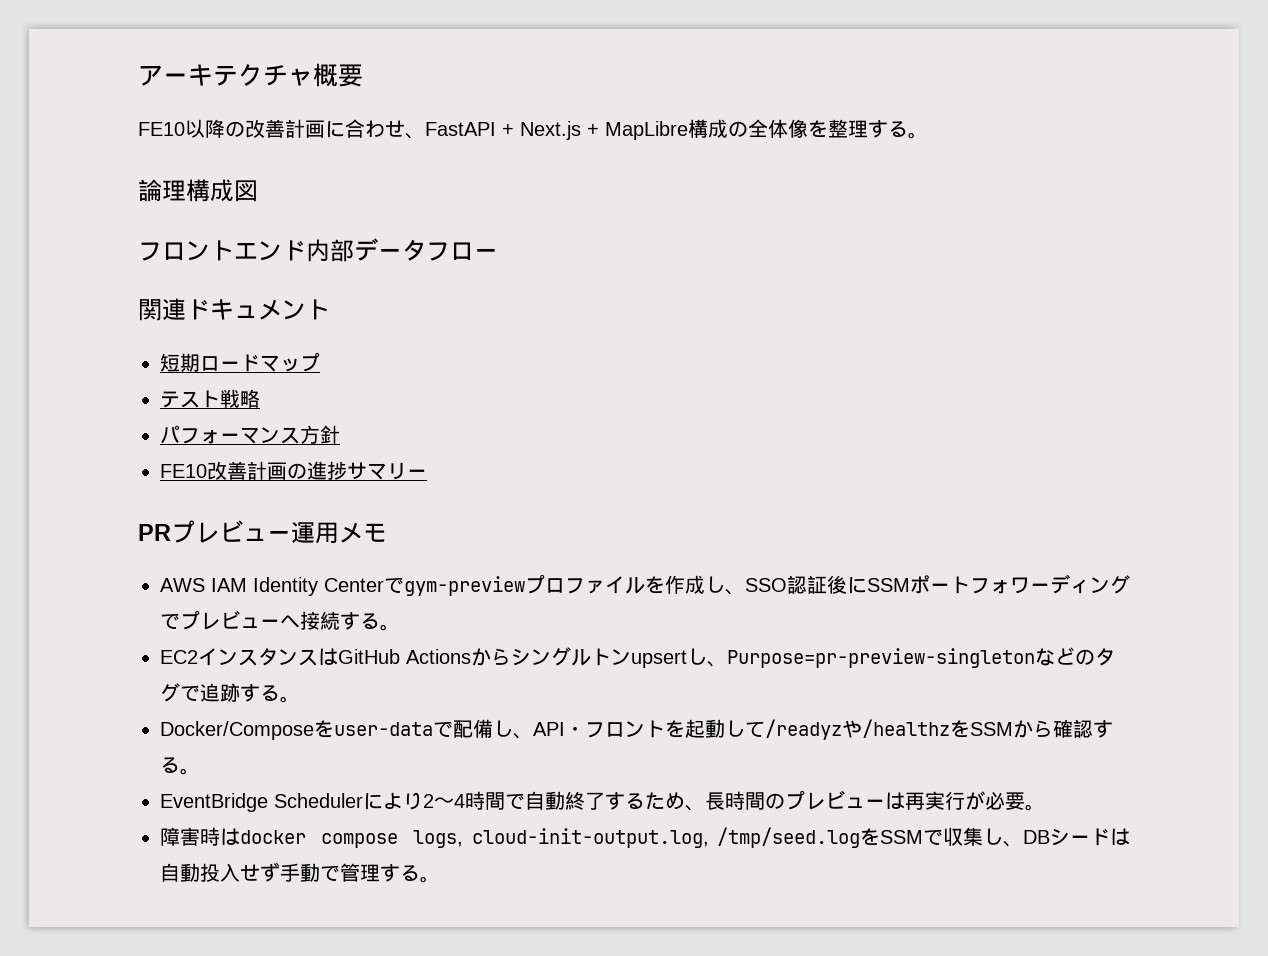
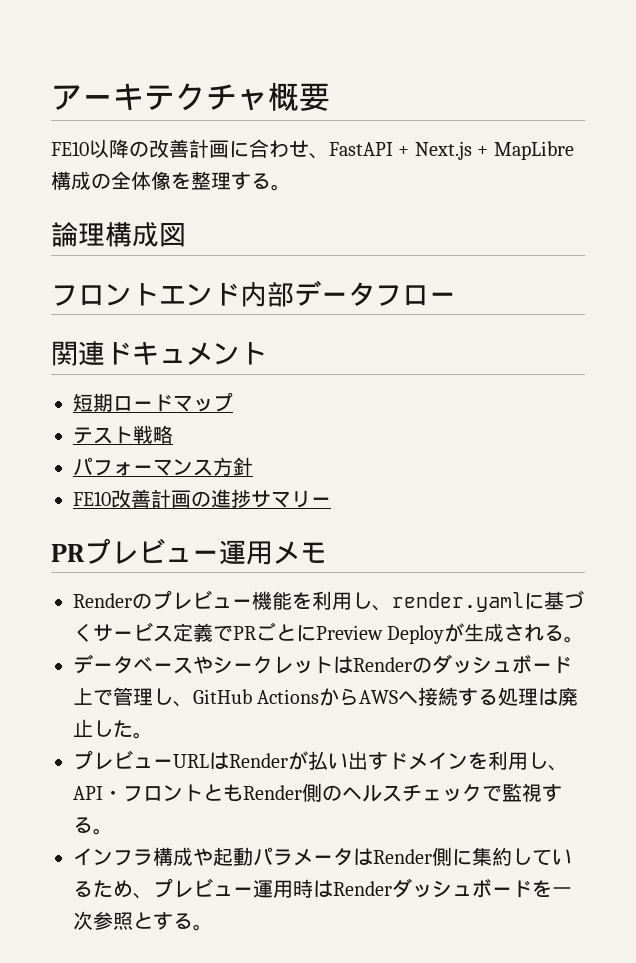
[160,574,1130,596] [160,610,400,631] [160,647,1115,668] [160,683,300,703] [160,719,493,740] AWS IAM Identity Centerでgym-previewプロファイルを作成し、SSO認証後にSSMポートフォワーディングでプレビューへ接続する。 // EC2インスタンスはGitHub Actionsからシングルトンupsertし、Purpose=pr-preview-singletonなどのタグで追跡する。 // Docker/Composeをuser-dataで配備 -> [73,590,584,612] [73,622,585,644] [73,654,572,674] [73,687,579,707] [73,719,153,739] [73,750,528,770] Renderのプレビュー機能を利用し、render.yamlに基づくサービス定義でPRごとにPreview Deployが生成される。 // データベースやシークレットはRenderのダッシュボード上で管理し、GitHub ActionsからAWSへ接続する処理は廃止した。 // プレビューURLはRenderが払い出すドメインを利用
[665,719,1113,740] [160,757,200,775] [160,790,1045,812] [160,827,1130,848] [160,862,380,882] を起動して/readyzや/healthzをSSMから確認する。 // EventBridge Schedulerにより2〜4時間で自動終了するため、長時間のプレビューは再実行が必要。 // 障害時はdocker compose logs, cloud-init-output.log, /tmp/seed.logをSSMで収集し、DBシードは自動投入せず手動で管理 -> [203,783,562,802] [73,817,113,835] [73,847,572,866] [73,878,572,899] [73,911,153,930] ともRender側のヘルスチェックで監視する。 // インフラ構成や起動パラメータはRender側に集約しているため、プレビュー運用時はRenderダッシュボードを一次参照と

